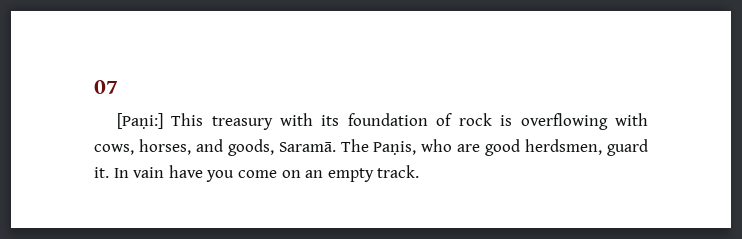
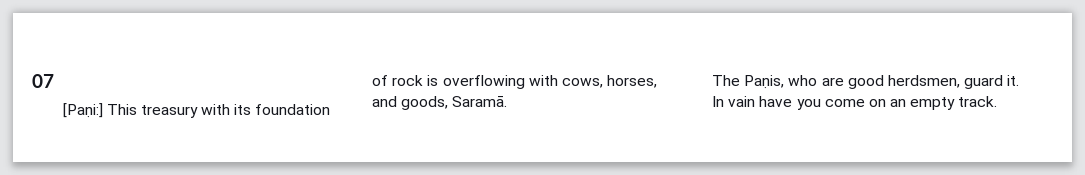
(336, 147) none -> (508, 101) //

